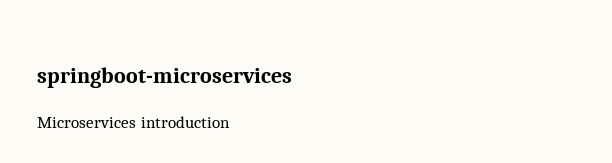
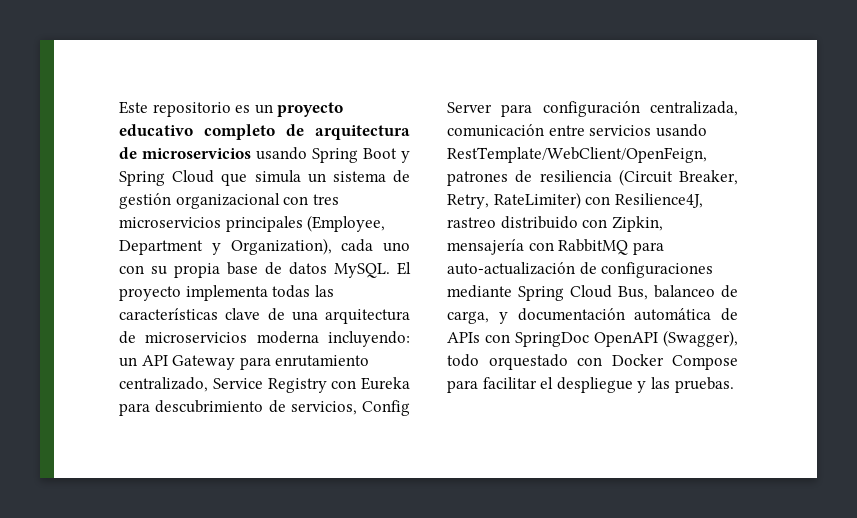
[37,67,292,88] [37,116,230,128] springboot-microservices // Microservices introduction -> [119,101,344,117] [119,124,410,140] [119,147,410,163] [119,170,410,186] [119,193,339,209] [119,215,386,232] [119,238,410,255] [119,262,411,278] [119,285,334,301] [119,308,410,324] [119,331,410,347] [119,355,370,370] [119,377,410,393] [119,400,410,416] [447,101,738,117] [447,124,707,137] [447,147,707,163] [447,169,738,186] [447,192,703,209] [447,216,663,232] [447,239,664,255] [447,262,714,278] [447,285,738,301] [447,308,738,324] [447,330,738,347] [447,354,738,370] [447,377,734,393] Este repositorio es un proyecto educativo completo de arquitectura de microservicios usando Spring Boot y Spring Cloud que simula un sistema de gestión organizacional con tres microservicios principales (Employee, Department y Organization), cada uno con su propia base de datos MySQL. El proyecto implementa todas las características clave de una arquitectura de microservicios moderna incluyendo: un API Gateway para enrutamiento centralizado, Service Registry con Eureka para descubrimiento de servicios, Config Server para configuración centralizada, comunicación entre servicios usando RestTemplate/WebClient/OpenFeign, patrones de resiliencia (Circuit Breaker, Retry, RateLimiter) con Resilience4J, rastreo distribuido con Zipkin, mensajería con RabbitMQ para auto-actualización de configuraciones mediante Spring Cloud Bus, balanceo de carga, y documentación automática de APIs con SpringDoc OpenAPI (Swagger), todo orquestado con Docker Compose para facilitar el despliegue y las pruebas.

